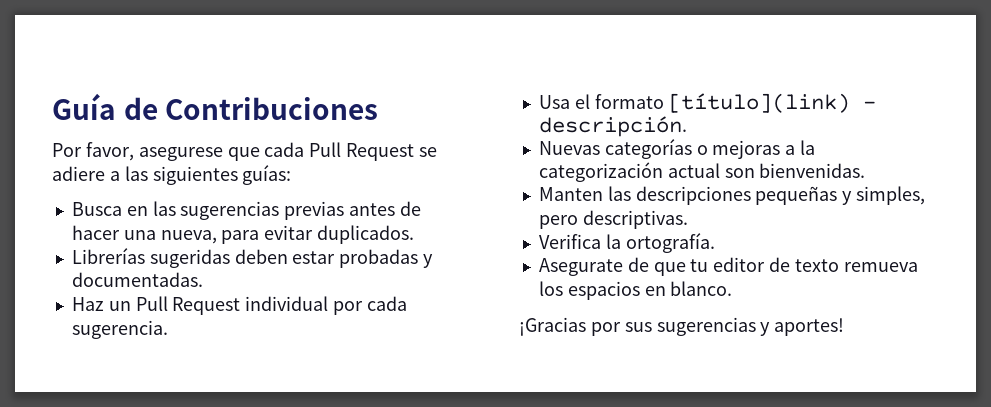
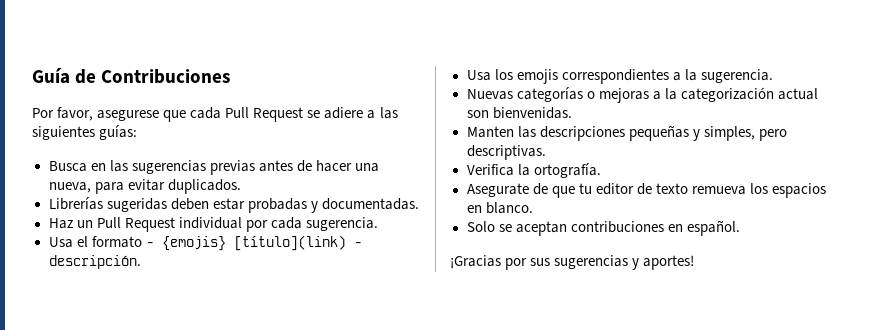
(664, 101) none -> [145,236,226,251] - {emojis}
(687, 126) none -> [466,69,773,84] // Usa los emojis correspondientes a la sugerencia.
(733, 288) none -> [466,220,740,236] // Solo se aceptan contribuciones en español.

